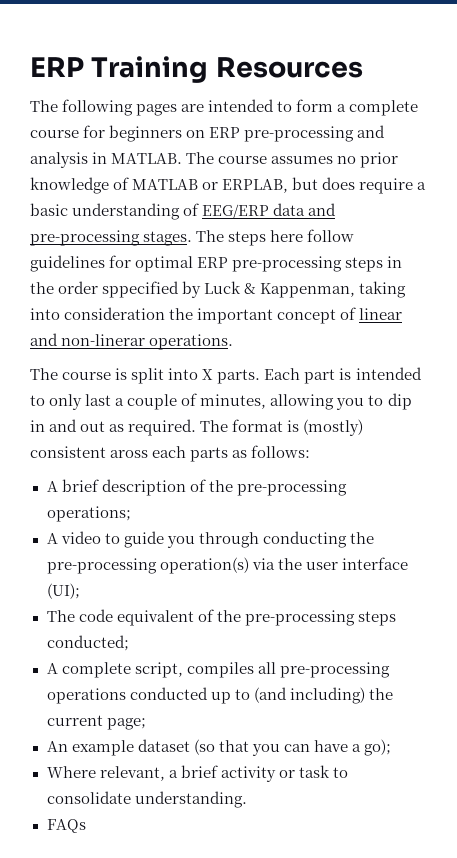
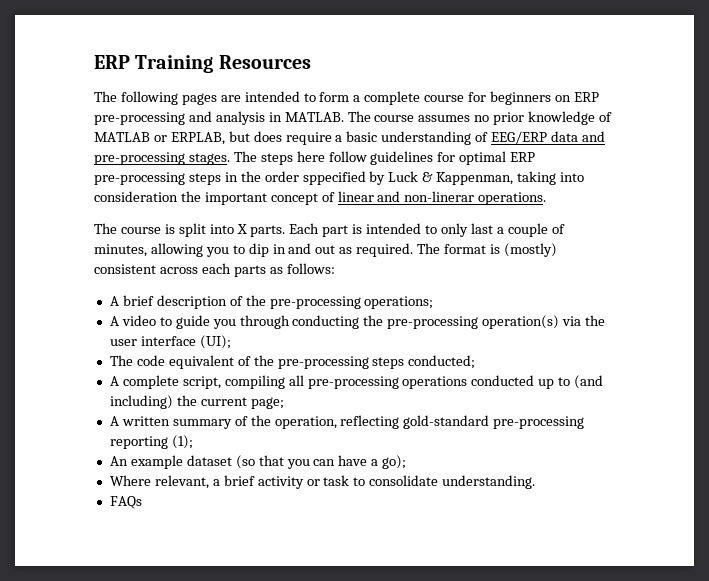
[110,450,149,458] aross -> [159,267,198,274] across
[186,662,254,678] compiles -> [224,375,285,389] compiling
(146, 724) none -> [109,415,585,429] [109,435,193,449] // A written summary of the operation, reflecting gold-standard pre-processing reporting (1);

